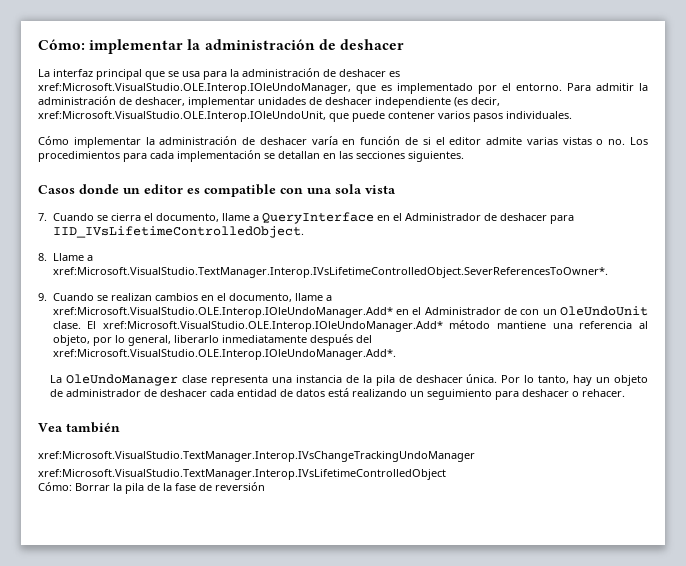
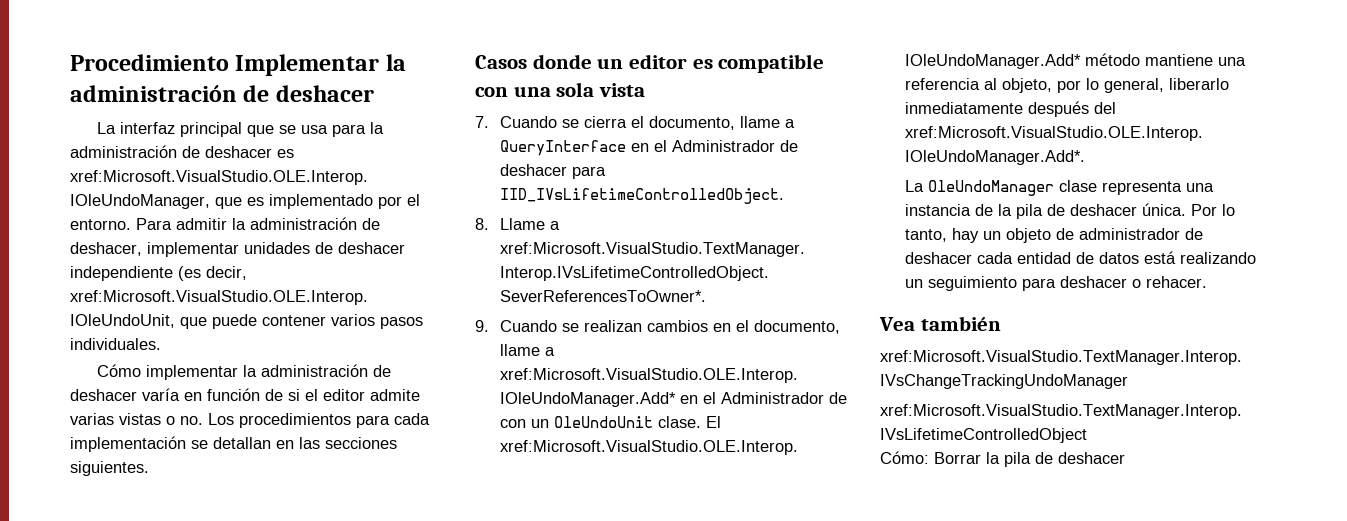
[38,39,184,54] Cómo: implementar -> [70,54,380,76] Procedimiento Implementar
[163,482,265,491] la fase de reversión -> [1058,452,1125,464] deshacer

